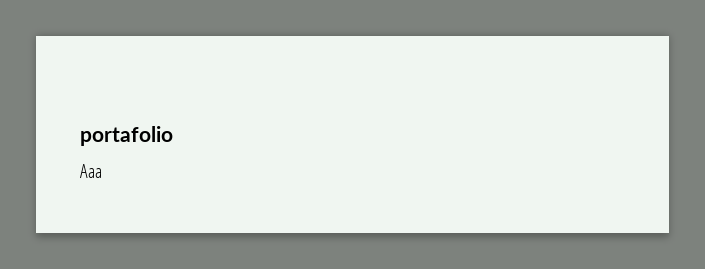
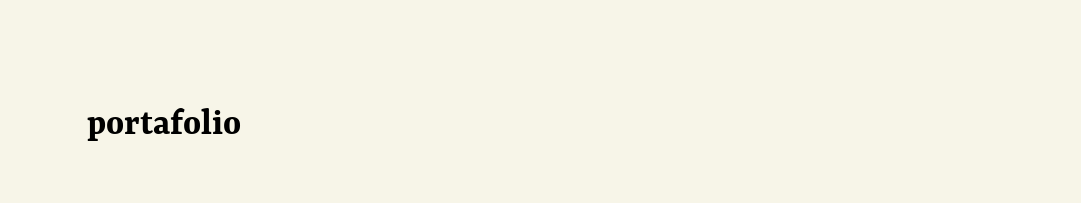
[80,164,102,178] // Aaa -> (241, 124) none

